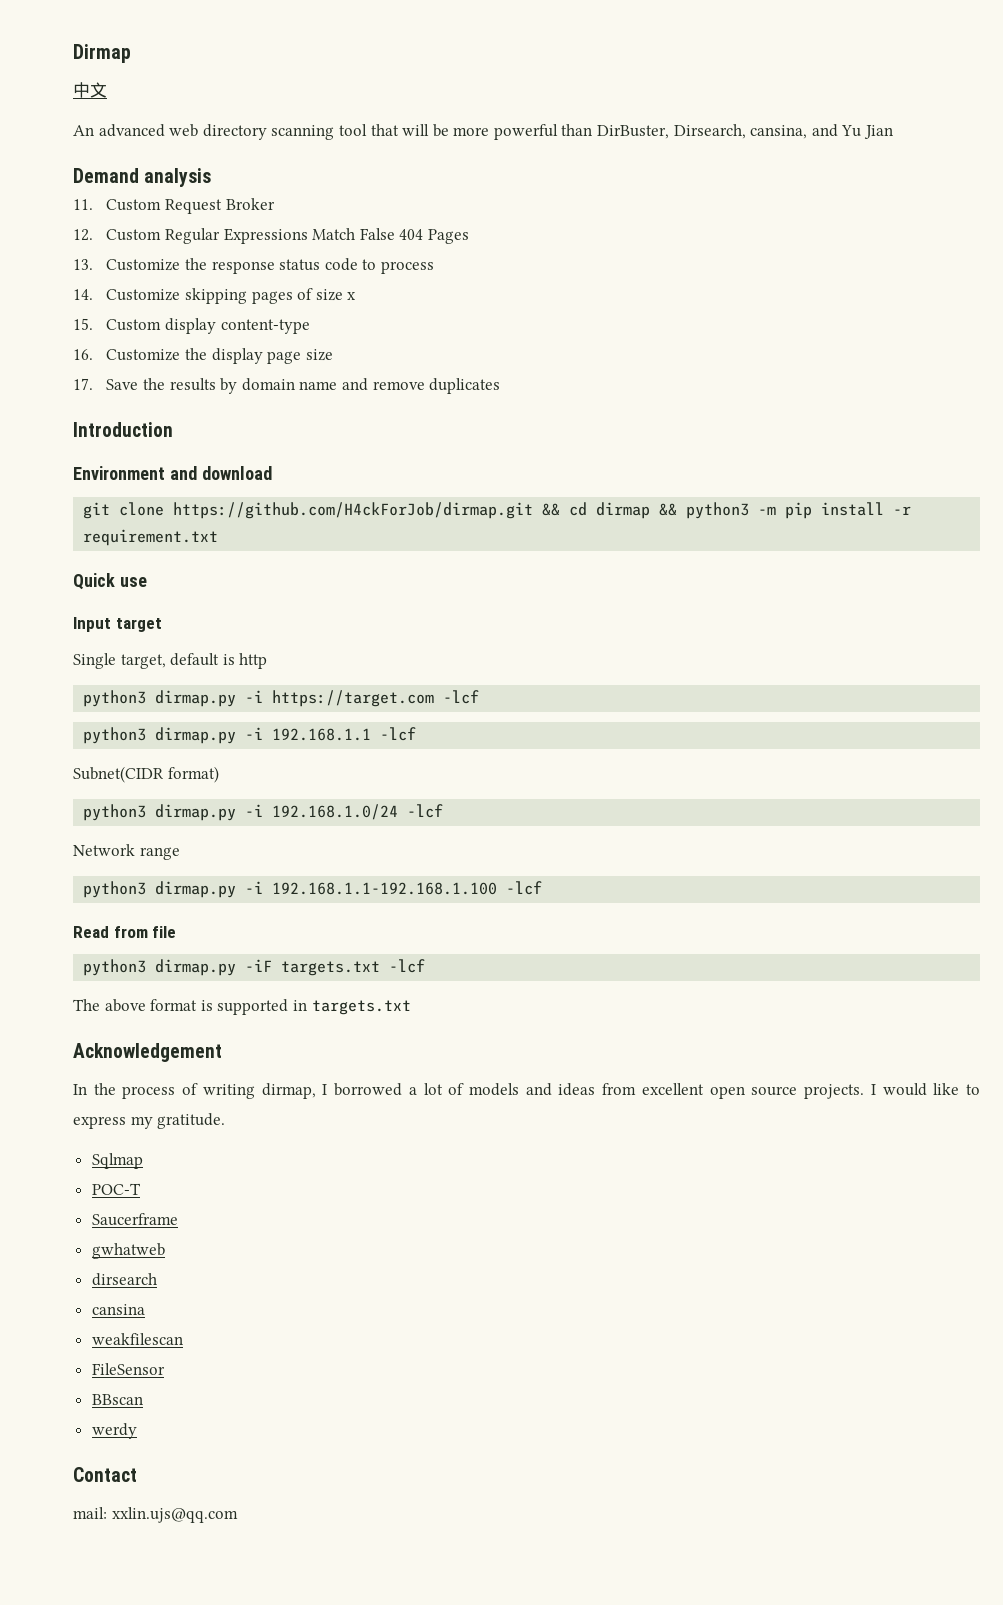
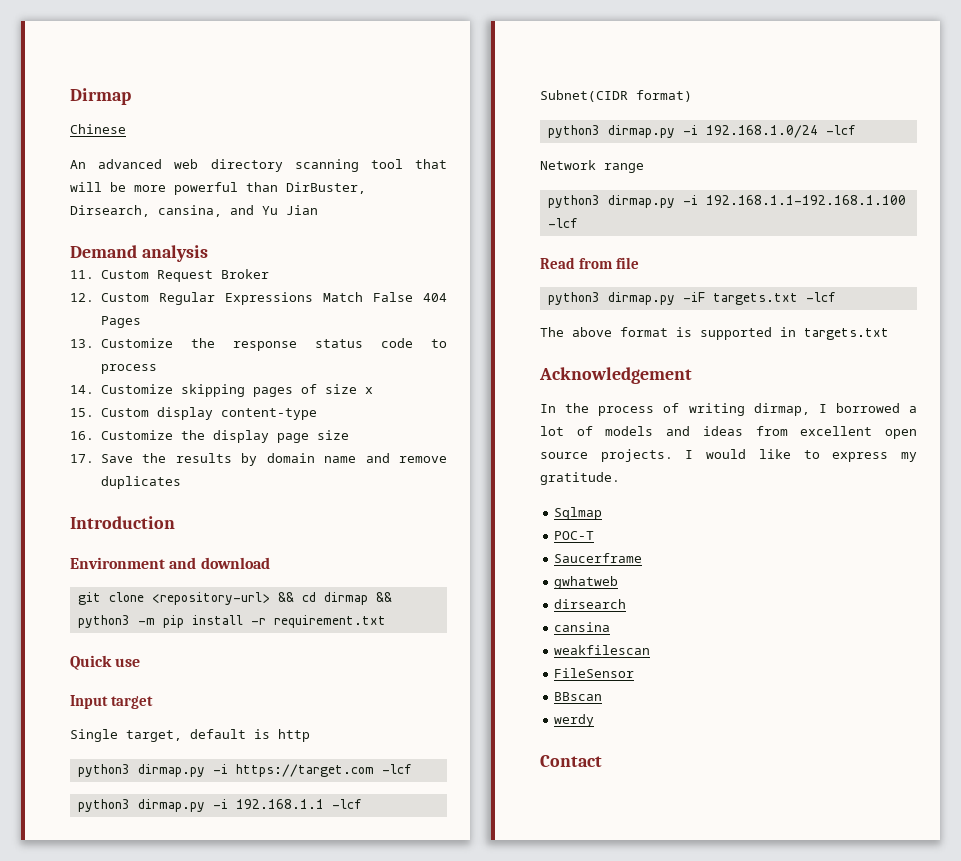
[73,82,107,98] 中文 -> [70,124,126,134] Chinese
[173,502,534,519] https://github.com/H4ckForJob/dirmap.git -> [151,592,270,605] <repository-url>
[73,1507,238,1523] // mail: xxlin.ujs@qq.com -> (602, 761) none

